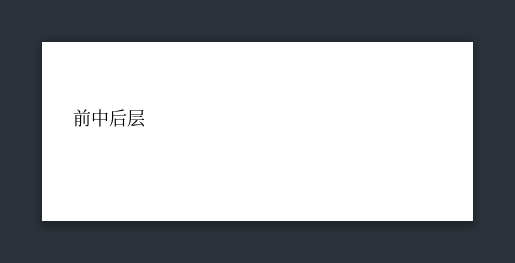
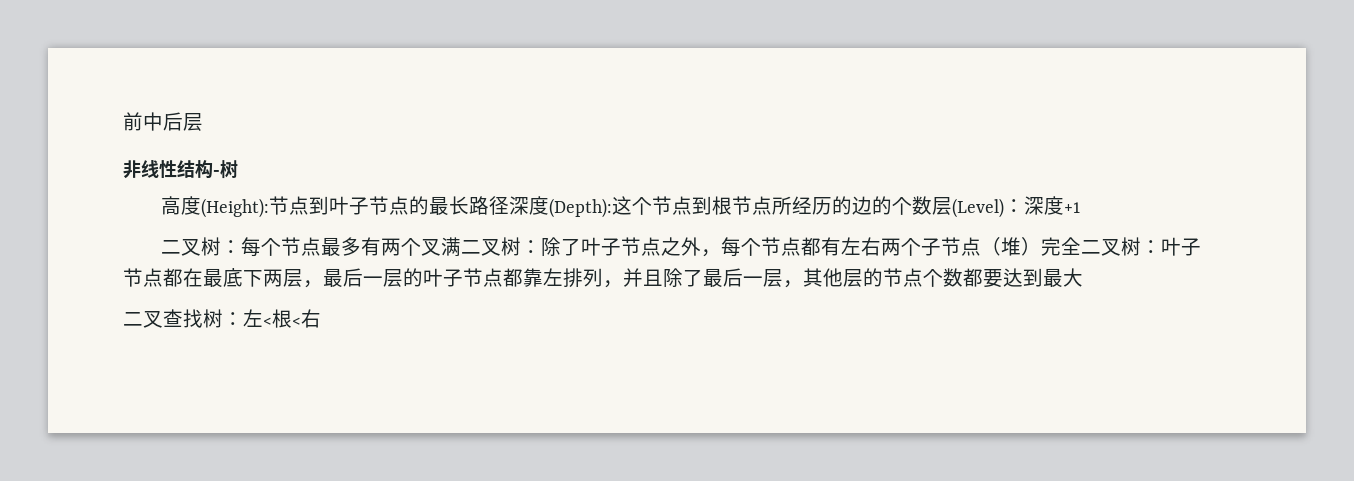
(145, 118) none -> [123,160,238,179] [161,196,1081,218] [161,237,1202,257] [123,268,1083,288] [123,309,321,328] // 非线性结构-树 // 高度(Height):节点到叶子节点的最长路径深度(Depth):这个节点到根节点所经历的边的个数层(Level)：深度+1 // 二叉树：每个节点最多有两个叉满二叉树：除了叶子节点之外，每个节点都有左右两个子节点（堆）完全二叉树：叶子节点都在最底下两层，最后一层的叶子节点都靠左排列，并且除了最后一层，其他层的节点个数都要达到最大 // 二叉查找树：左<根<右

